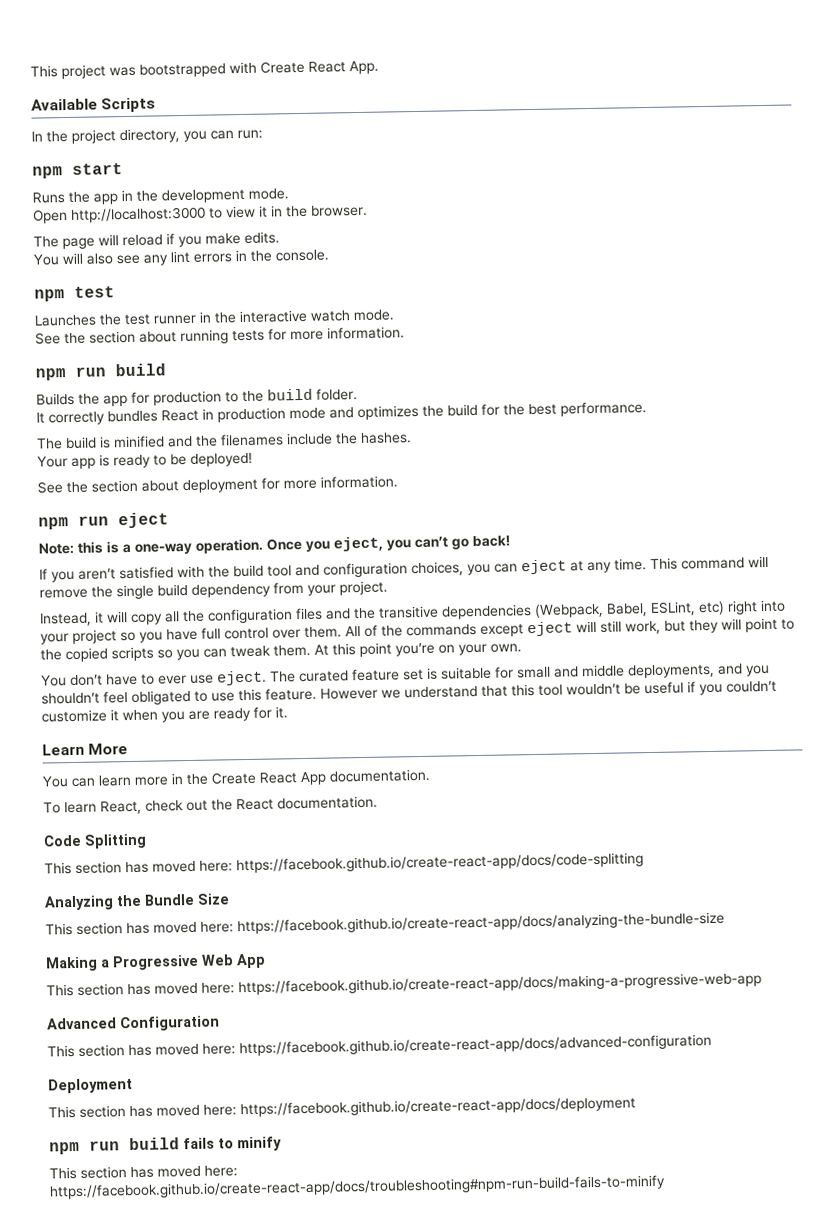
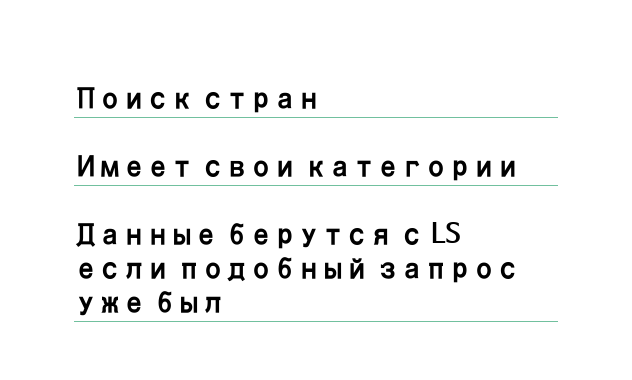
[30,60,379,80] [31,97,157,113] [31,128,263,144] [32,163,123,179] [32,188,289,205] [33,204,368,224] [33,231,280,250] [33,249,329,266] [34,286,115,302] [34,309,395,327] [35,326,405,345] [35,363,166,381] [36,388,358,407] [36,401,647,426] [36,432,412,450] [37,452,253,469] [37,475,398,494] [38,512,169,530] [38,535,510,555] [39,555,769,583] [39,580,388,600] [40,599,786,627] [40,617,795,645] [40,642,522,663] [41,663,770,687] [41,680,777,705] [41,706,288,723] [42,743,129,756] [42,768,430,788] [43,795,378,815] [43,833,147,849] [44,852,644,875] [44,893,230,911] [45,911,725,936] [45,953,266,972] [46,972,762,997] [47,1015,220,1032] [47,1034,712,1058] [48,1078,133,1094] [48,1096,636,1119] [49,1136,282,1155] [49,1165,238,1180] [49,1174,666,1200] This project was bootstrapped with Create React App. // Available Scripts // In the project directory, you can run: // npm start // Runs the app in the development mode. // Open http://localhost:3000 to view it in the browser. // The page will reload if you make edits. // You will also see any lint errors in the console. // npm test // Launches the test runner in the interactive watch mode. // See the section about running tests for more information. // npm run build // Builds the app for production to the build folder. // It correctly bundles React in production mode and optimizes the build for the best performance. // The build is minified and the filenames include the hashes. // Your app is ready to be deployed! // See the section about deployment for more information. // npm run eject // Note: this is a one-way operation. Once you eject, you can’t go back! // If you aren’t satisfied with the build tool and configuration choices, you can eject at any time. This command will remove the single build dependency from your project. // Instead, it will copy all the configuration files and the transitive dependencies (Webpack, Babel, ESLint, etc) right into your project so you have full control over them. All of the commands except eject will still work, but they will point to the copied scripts so you can tweak them. At this point you’re on your own. // You don’t have to ever use eject. The curated feature set is suitable for small and middle deployments, and you shouldn’t feel obligated to use this feature. However we understand that this tool wouldn’t be useful if you couldn’t customize it when you are ready for it. // Learn More // You can learn more in the Create React App documentation. // To learn React, check out the React documentation. // Code Splitting // This section has moved here: https://facebook.github.io/create-react-app/docs/code-splitting // Analyzing the Bundle Size // This section has moved here: https://facebook.github.io/create-react-app/docs/analyzing-the-bundle-size // Making a Progressive Web App // This section has moved here: https://facebook.github.io/create-react-app/docs/making-a-progressive-web-app // Advanced Configuration // This section has moved here: https://facebook.github.io/create-react-app/docs/advanced-configuration // Deployment // This section has moved here: https://facebook.github.io/create-react-app/docs/deployment // npm run build fails to minify // This section has moved here: https://facebook.github.io/create-react-app/docs/troubleshooting#npm-run-build-fails-to-minify -> [74,87,322,113] [74,155,521,181] [74,222,462,249] [74,257,521,283] [74,291,226,316] Поиск стран // Имеет свои категории // Данные берутся с LS если подобный запрос уже был

